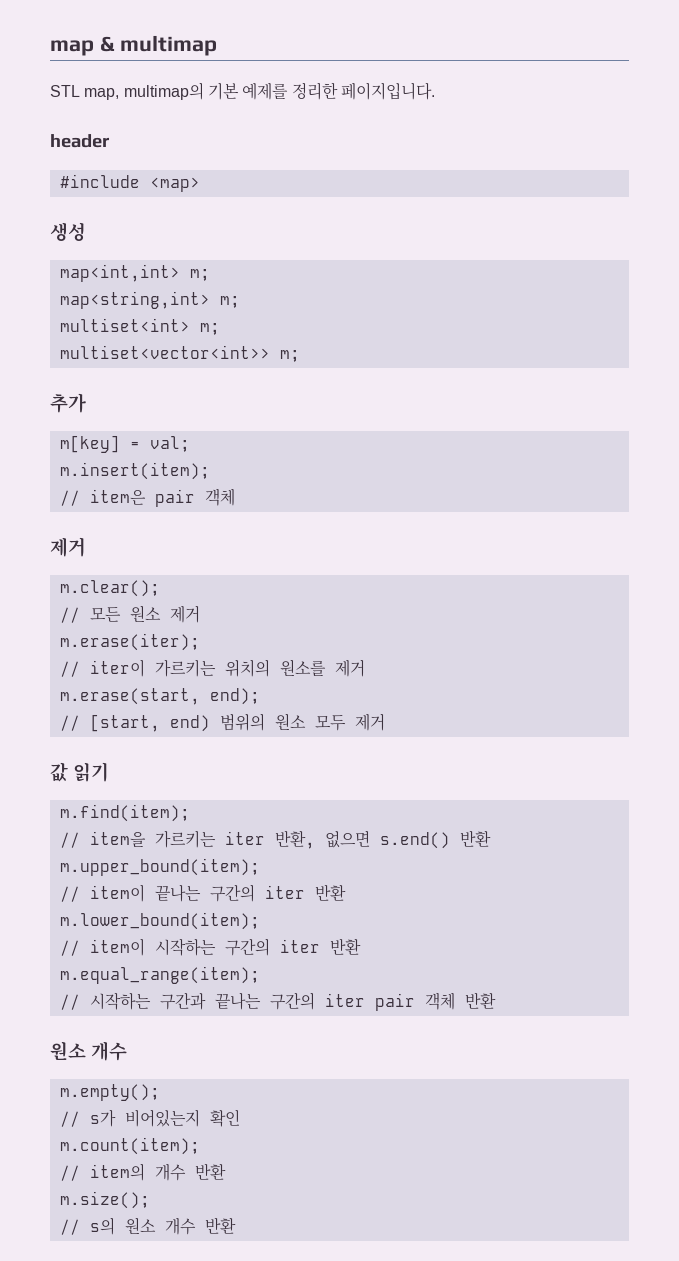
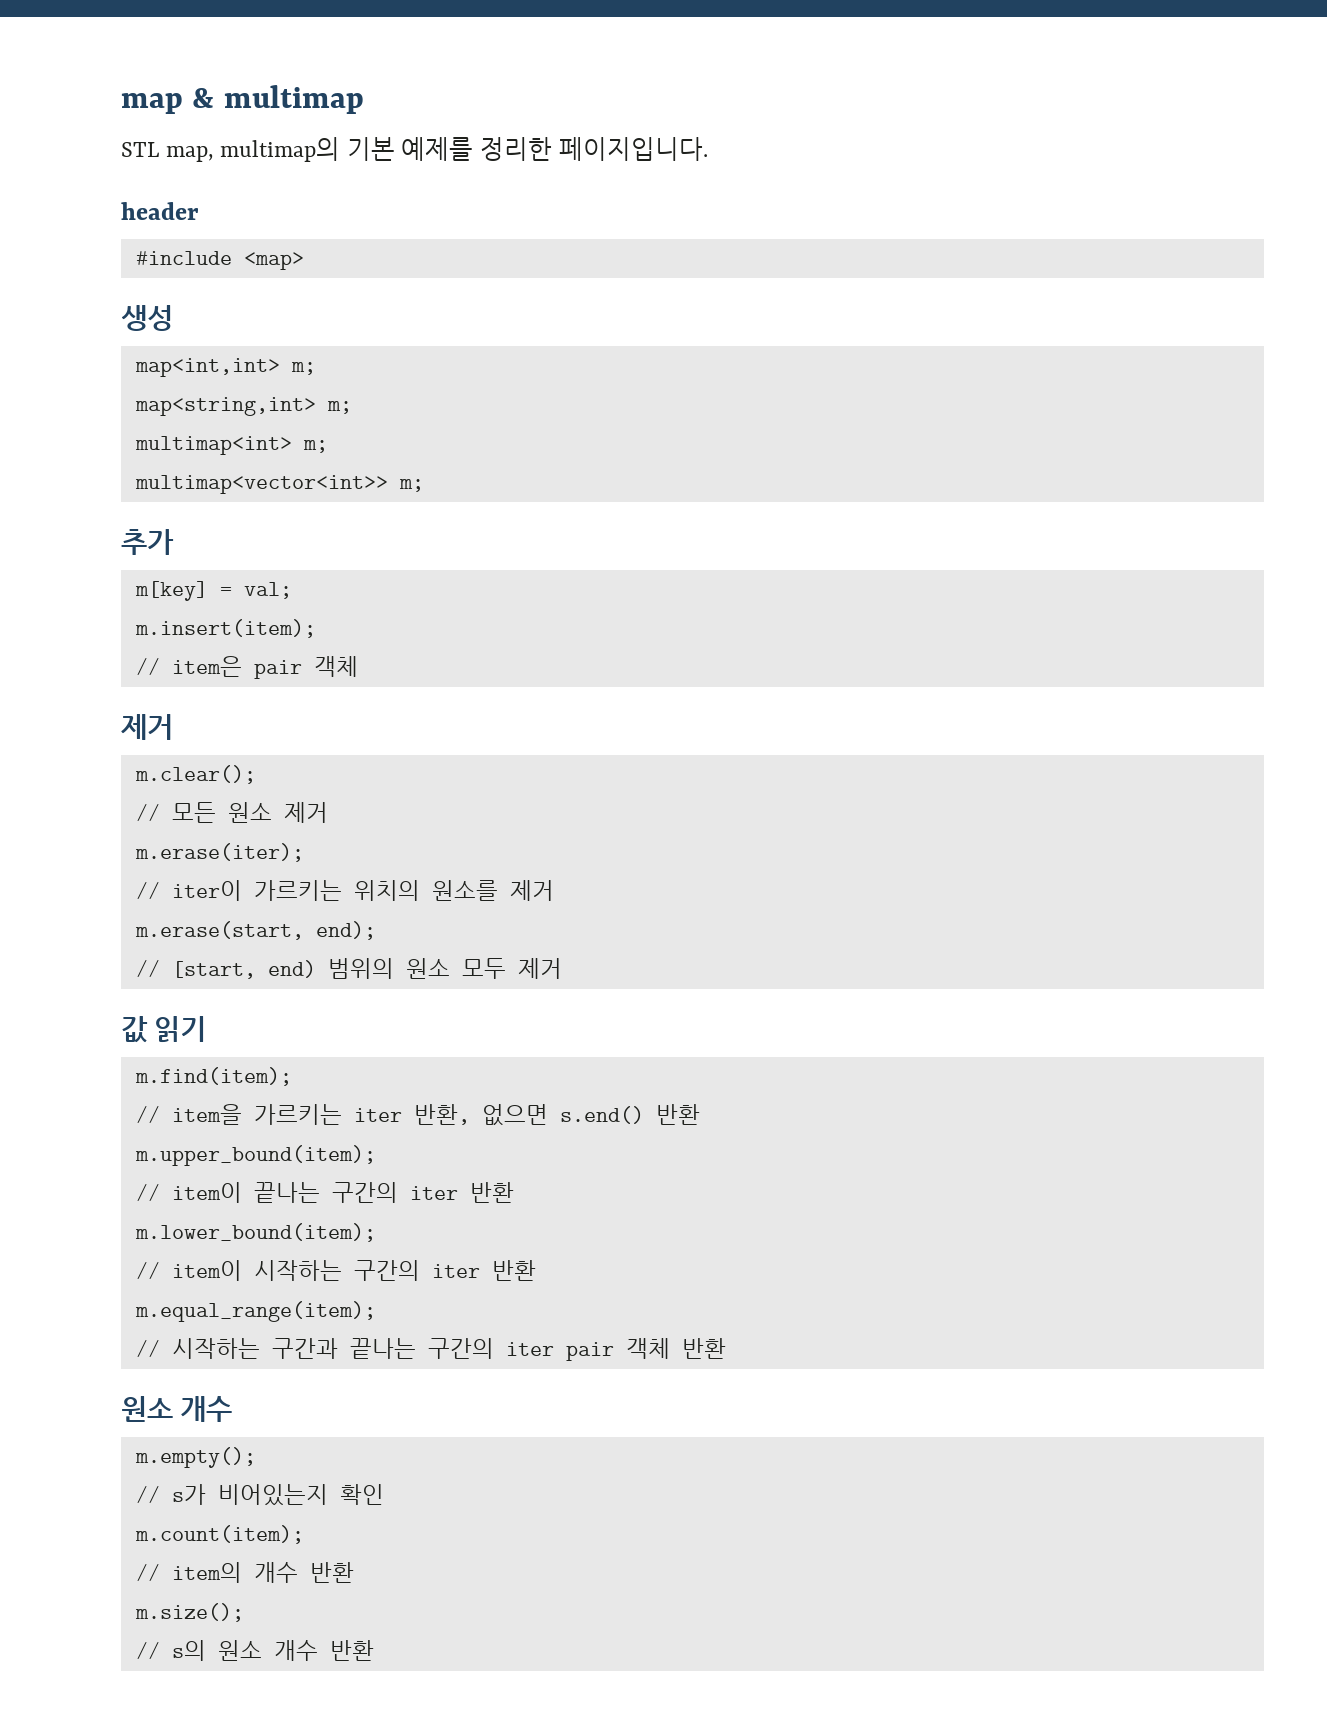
[59,318,220,335] [59,345,270,359] multiset<int> m; // multiset<vector<int>> -> [134,436,328,455] [134,475,388,494] multimap<int> m; // multimap<vector<int>>

